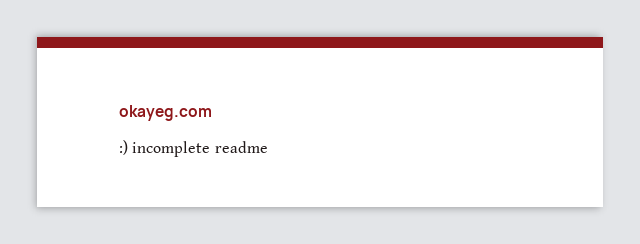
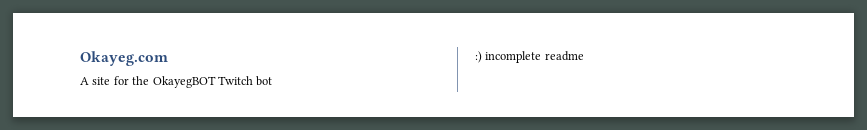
[119,105,212,121] okayeg.com -> [80,51,168,66] [80,76,273,88] Okayeg.com // A site for the OkayegBOT Twitch bot

